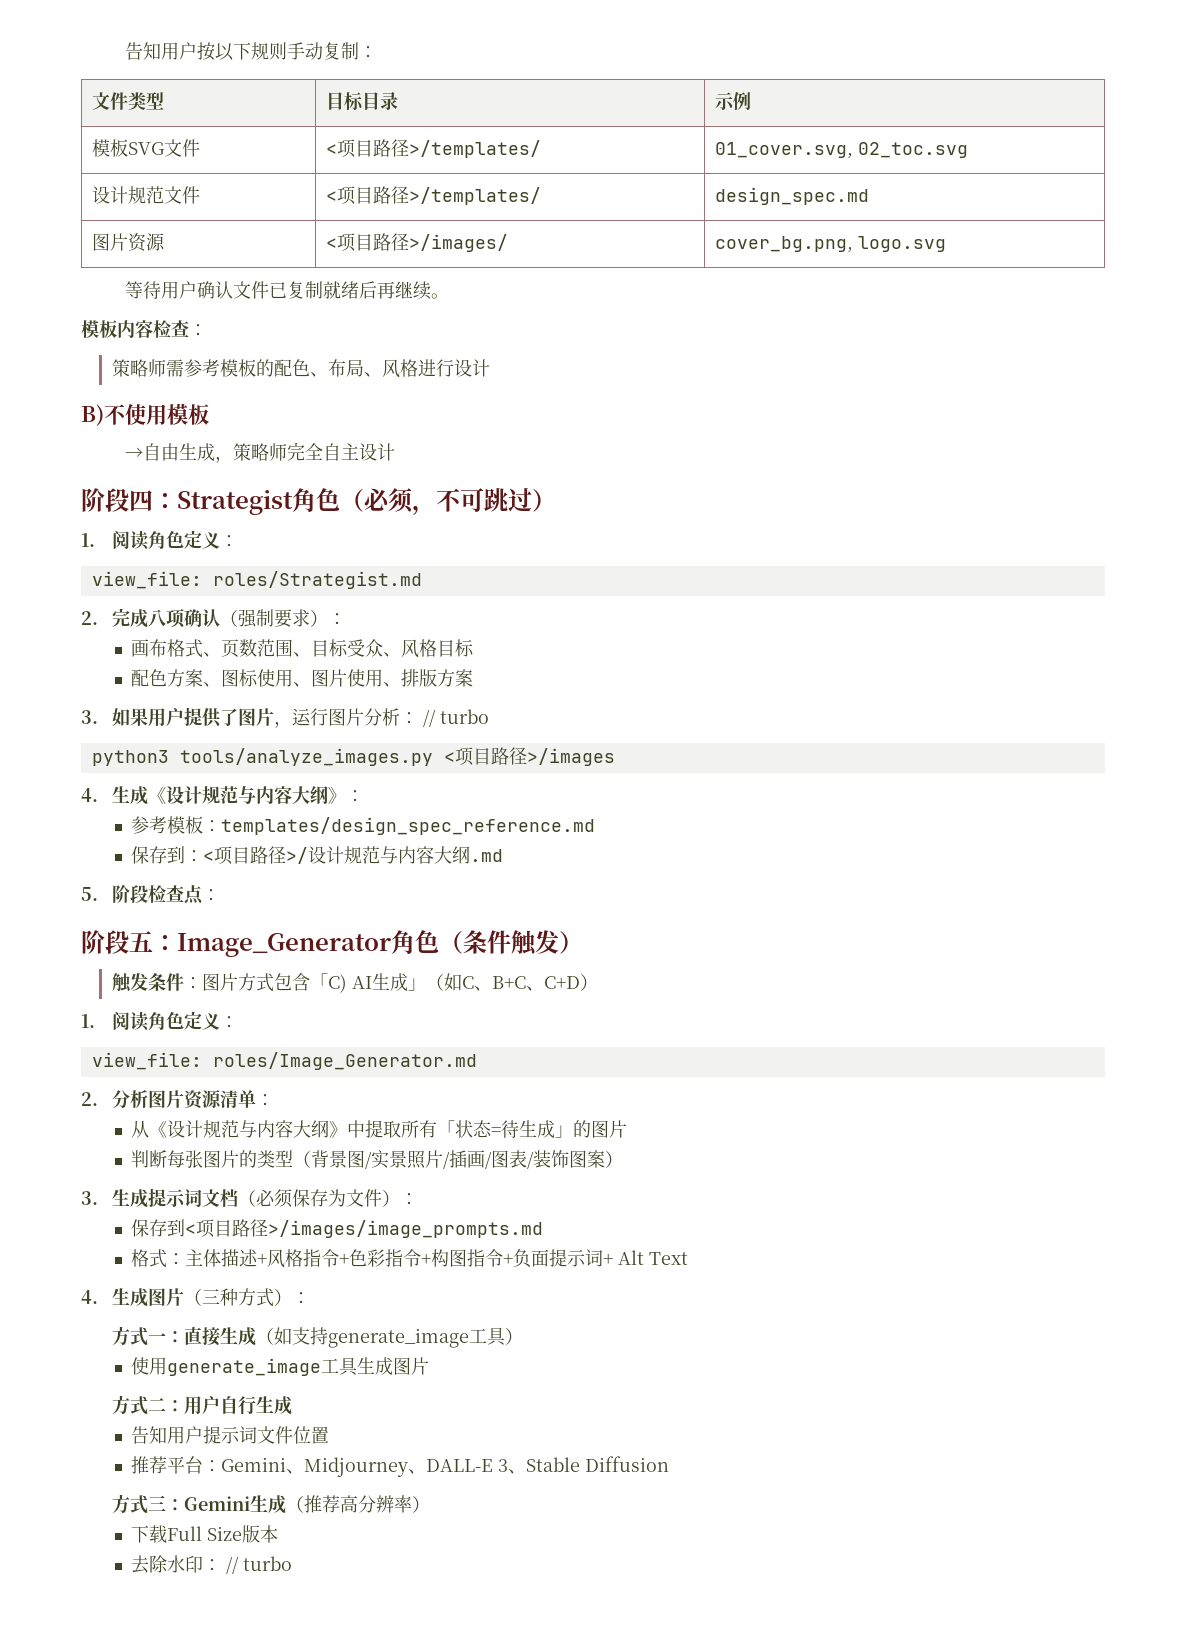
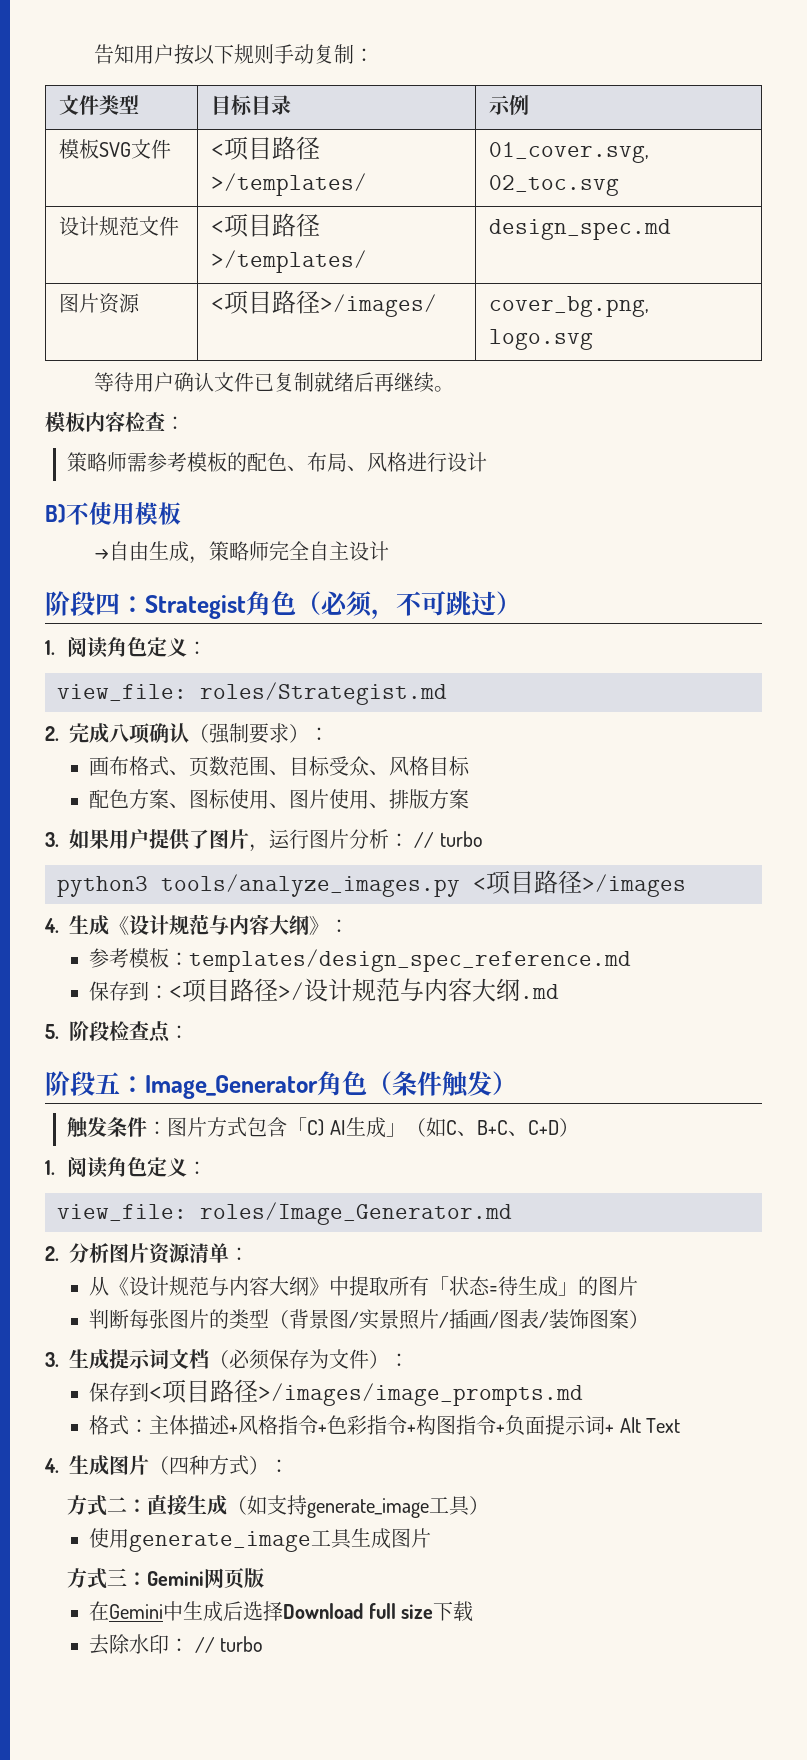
[201,1289,220,1304] 三 -> [169,1457,189,1474] 四
[147,1333,166,1343] 一 -> [107,1497,128,1513] 二
[147,1396,292,1415] [131,1426,330,1444] [131,1456,670,1477] [111,1494,430,1514] [131,1525,279,1543] 二：用户自行生成 // 告知用户提示词文件位置 // 推荐平台：Gemini、Midjourney、DALL-E 3、Stable Diffusion // 方式三：Gemini生成（推荐高分辨率） // 下载Full Size版本 -> [107,1568,265,1589] [89,1601,474,1622] 三：Gemini网页版 // 在Gemini中生成后选择Download full size下载

